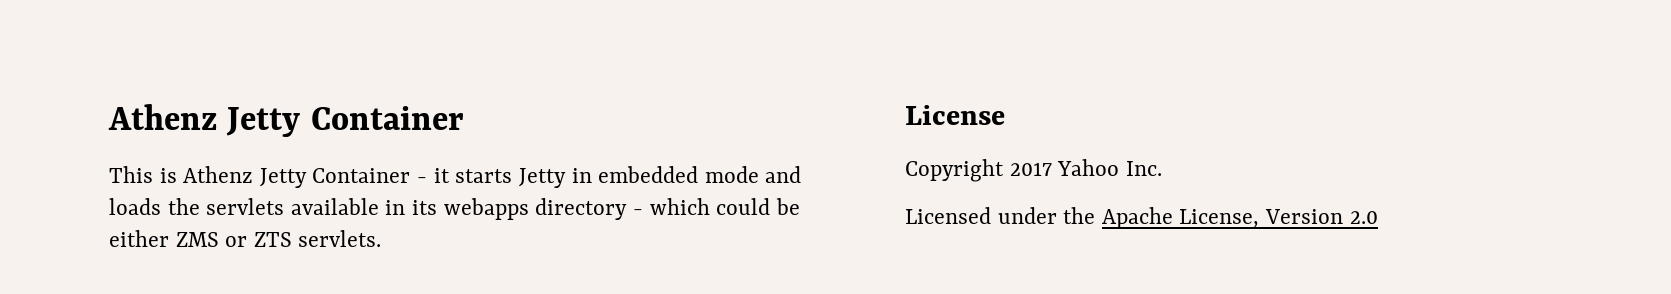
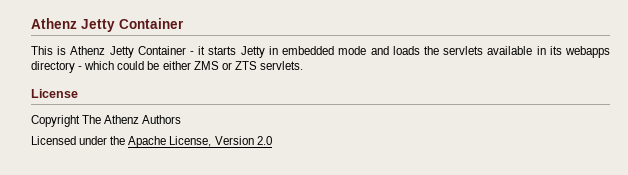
[1009,159,1162,176] 2017 Yahoo Inc. -> [82,115,182,124] The Athenz Authors

